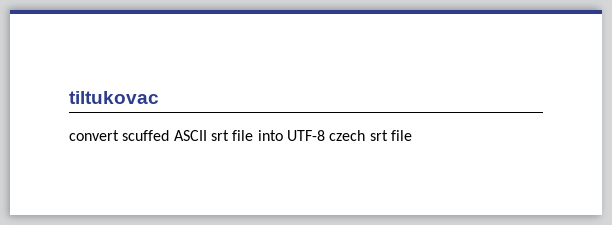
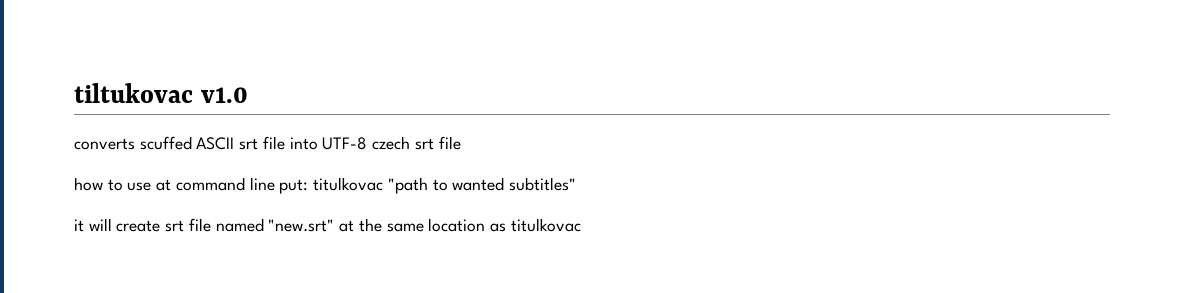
[69,130,119,141] // convert -> [200,87,248,103] [74,138,135,150] v1.0 // converts
(412, 135) none -> [74,177,576,194] [74,218,581,232] // how to use at command line put: titulkovac "path to wanted subtitles" // it will create srt file named "new.srt" at the same location as titulkovac

